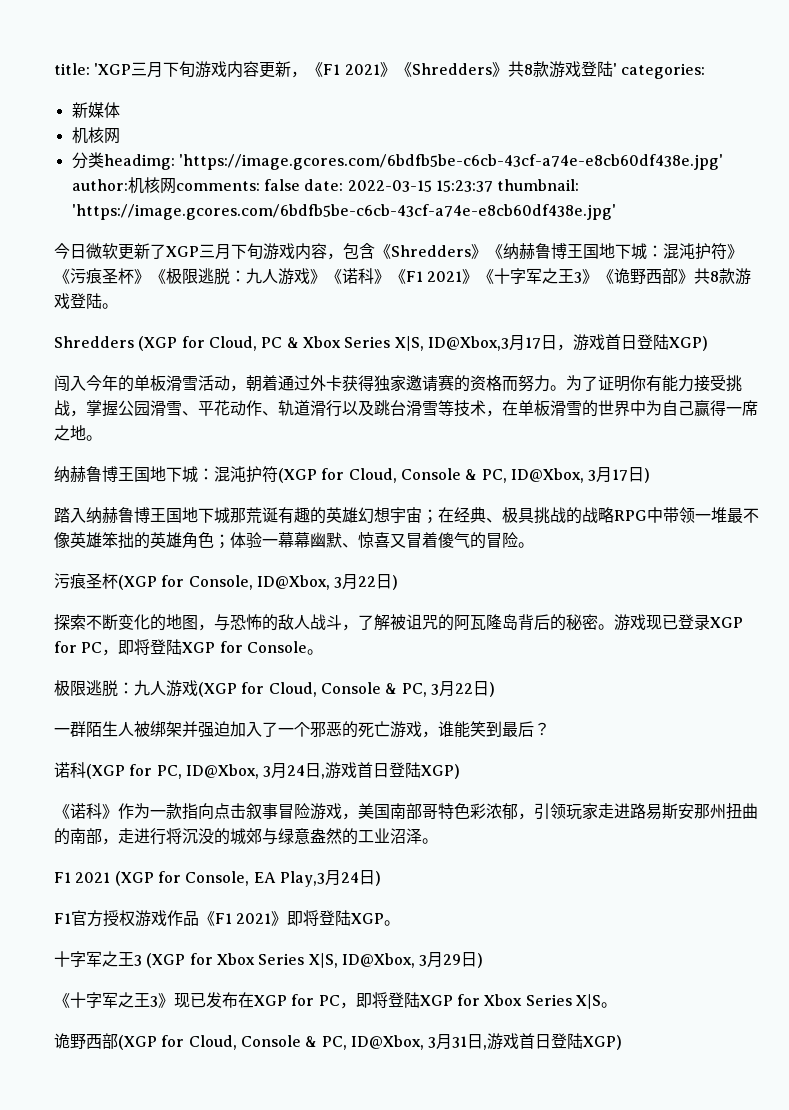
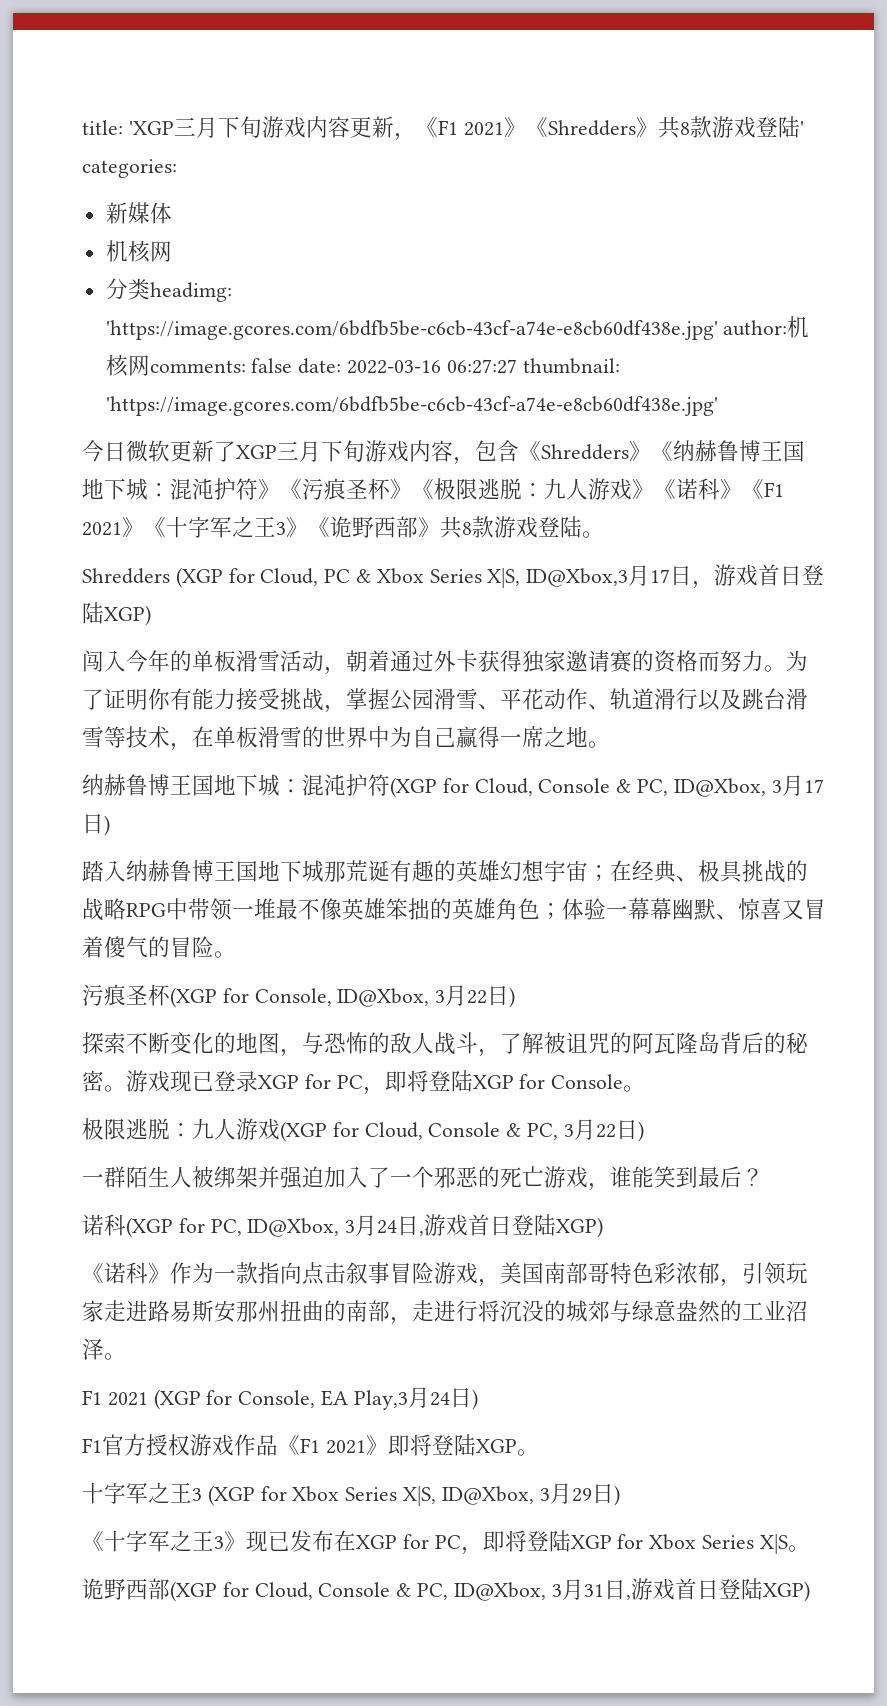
[347,180,493,192] 2022-03-15 15:23:37 -> [347,359,517,374] 2022-03-16 06:27:27

